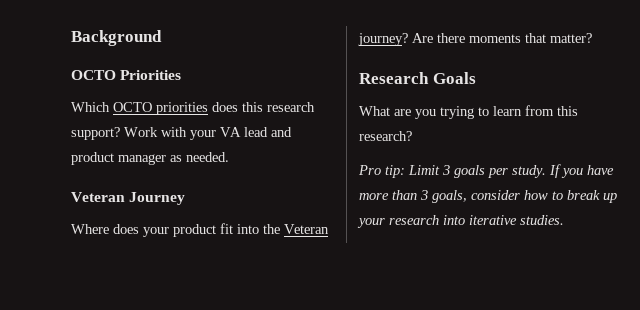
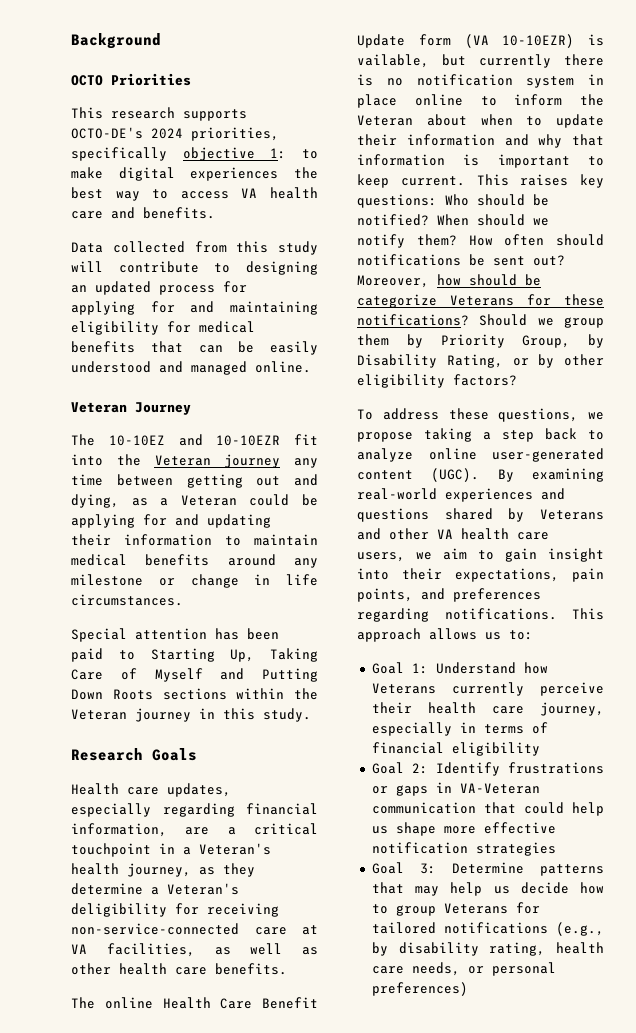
[71,102,315,115] [71,127,292,140] [71,152,229,165] [71,192,186,205] [71,223,329,237] [358,33,592,46] [359,72,476,84] [359,105,578,119] [359,131,412,141] [358,164,614,178] [359,190,617,203] [357,215,564,228] Which OCTO priorities does this research support? Work with your VA lead and product manager as needed. // Veteran Journey // Where does your product fit into the Veteran journey? Are there moments that matter? // Research Goals // What are you trying to learn from this research? // Pro tip: Limit 3 goals per study. If you have more than 3 goals, consider how to break up your research into iterative studies. -> [71,107,247,121] [71,127,279,141] [71,147,318,161] [71,167,318,181] [71,187,318,201] [71,207,215,219] [71,241,318,255] [71,261,318,275] [71,281,247,295] [71,301,318,315] [71,321,255,335] [71,341,318,355] [71,361,311,375] [71,402,191,415] [71,434,318,446] [71,454,318,468] [71,474,318,488] [71,494,318,508] [71,514,271,528] [71,534,318,546] [71,554,318,568] [71,574,318,588] [71,594,183,606] [71,628,279,642] [71,648,318,662] [71,668,318,682] [71,688,318,700] [71,708,311,722] [71,748,197,761] [71,783,231,797] [71,803,318,817] [71,823,318,837] [71,843,271,857] [71,863,255,877] [71,883,239,895] [71,903,279,917] [71,923,318,935] [71,943,318,957] [71,963,287,975] [71,997,318,1009] [357,34,604,48] [357,54,604,68] [357,74,604,88] [357,94,604,108] [357,114,604,128] [357,134,604,148] [357,154,604,168] [357,174,604,188] [357,194,549,208] [357,214,549,226] [357,234,604,248] [357,254,565,266] [357,274,541,288] [357,294,604,308] [357,314,604,328] [357,334,604,348] [357,354,604,368] [357,374,517,388] [357,408,604,422] [357,428,604,442] [357,448,604,462] [357,468,604,482] [357,488,565,502] [357,508,604,522] [357,528,549,540] [357,548,604,562] [357,568,604,582] [357,588,541,602] [357,608,604,622] [357,628,533,642] [371,662,548,674] [371,682,604,696] [371,702,604,716] [371,722,548,736] [371,742,540,756] [371,762,604,776] [371,782,540,796] [371,802,604,816] [371,822,556,836] [371,842,556,856] [371,862,604,876] [371,882,604,896] [371,902,540,916] [371,922,604,936] [371,942,604,956] [371,962,556,976] [371,982,468,996] This research supports OCTO-DE's 2024 priorities, specifically objective 1: to make digital experiences the best way to access VA health care and benefits. // Data collected from this study will contribute to designing an updated process for applying for and maintaining eligibility for medical benefits that can be easily understood and managed online. // Veteran Journey // The 10-10EZ and 10-10EZR fit into the Veteran journey any time between getting out and dying, as a Veteran could be applying for and updating their information to maintain medical benefits around any milestone or change in life circumstances. // Special attention has been paid to Starting Up, Taking Care of Myself and Putting Down Roots sections within the Veteran journey in this study. // Research Goals // Health care updates, especially regarding financial information, are a critical touchpoint in a Veteran's health journey, as they determine a Veteran's deligibility for receiving non-service-connected care at VA facilities, as well as other health care benefits. // The online Health Care Benefit Update form (VA 10-10EZR) is vailable, but currently there is no notification system in place online to inform the Veteran about when to update their information and why that information is important to keep current. This raises key questions: Who should be notified? When should we notify them? How often should notifications be sent out? Moreover, how should be categorize Veterans for these notifications? Should we group them by Priority Group, by Disability Rating, or by other eligibility factors? // To address these questions, we propose taking a step back to analyze online user-generated content (UGC). By examining real-world experiences and questions shared by Veterans and other VA health care users, we aim to gain insight into their expectations, pain points, and preferences regarding notifications. This approach allows us to: // Goal 1: Understand how Veterans currently perceive their health care journey, especially in terms of financial eligibility // Goal 2: Identify frustrations or gaps in VA-Veteran communication that could help us shape more effective notification strategies // Goal 3: Determine patterns that may help us decide how to group Veterans for tailored notifications (e.g., by disability rating, health care needs, or personal preferences)

